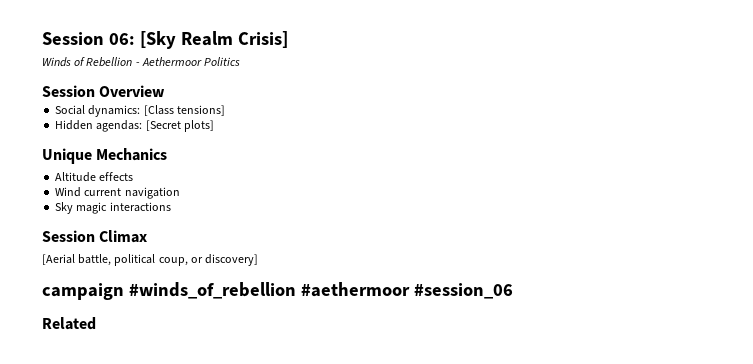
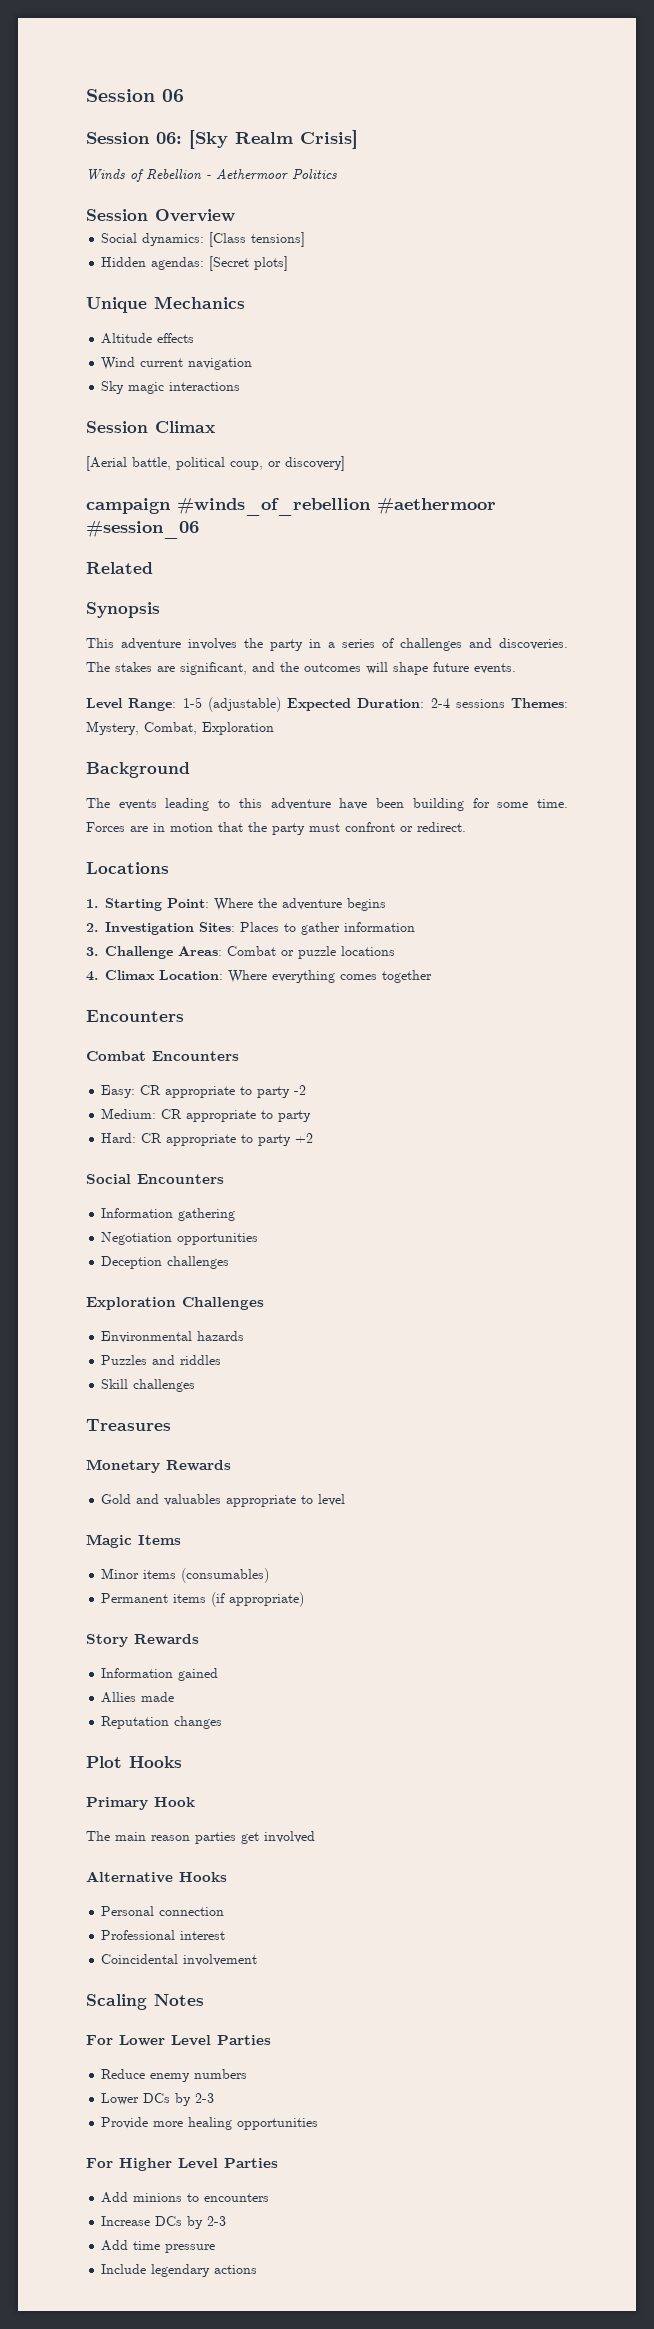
[42,32,104,45] Session -> [86,89,184,102] [86,132,150,144] Session 06 // Session
(96, 323) none -> [86,602,160,618] [86,638,568,651] [86,662,516,675] [86,697,568,712] [86,721,274,735] [86,762,190,778] [86,798,568,811] [86,822,466,835] [86,862,169,874] [86,898,386,911] [86,922,415,935] [86,946,395,959] [86,970,432,983] [86,1010,184,1022] [86,1051,239,1061] [101,1085,307,1098] [101,1108,312,1122] [101,1133,314,1146] [86,1174,224,1184] [101,1208,236,1221] [101,1232,259,1245] [101,1256,230,1269] [86,1297,264,1310] [101,1331,245,1343] [101,1355,222,1365] [101,1379,196,1392] [86,1419,171,1431] [86,1459,231,1473] [101,1494,346,1507] [86,1534,181,1548] [101,1568,270,1583] [101,1592,305,1607] [86,1634,199,1647] [101,1668,219,1681] [101,1692,175,1703] [101,1716,223,1729] [86,1756,182,1768] [86,1797,195,1810] [86,1831,315,1844] [86,1871,227,1883] [101,1906,225,1916] [101,1930,226,1940] [101,1954,258,1966] [86,1994,204,2010] [86,2035,271,2046] [101,2069,248,2082] [101,2093,215,2106] [101,2117,319,2130] [86,2158,278,2171] [101,2192,270,2203] [101,2216,227,2229] [101,2240,216,2253] [101,2264,258,2277] // Synopsis // This adventure involves the party in a series of challenges and discoveries. The stakes are significant, and the outcomes will shape future events. // Level Range: 1-5 (adjustable) Expected Duration: 2-4 sessions Themes: Mystery, Combat, Exploration // Background // The events leading to this adventure have been building for some time. Forces are in motion that the party must confront or redirect. // Locations // 1. Starting Point: Where the adventure begins // 2. Investigation Sites: Places to gather information // 3. Challenge Areas: Combat or puzzle locations // 4. Climax Location: Where everything comes together // Encounters // Combat Encounters // Easy: CR appropriate to party -2 // Medium: CR appropriate to party // Hard: CR appropriate to party +2 // Social Encounters // Information gathering // Negotiation opportunities // Deception challenges // Exploration Challenges // Environmental hazards // Puzzles and riddles // Skill challenges // Treasures // Monetary Rewards // Gold and valuables appropriate to level // Magic Items // Minor items (consumables) // Permanent items (if appropriate) // Story Rewards // Information gained // Allies made // Reputation changes // Plot Hooks // Primary Hook // The main reason parties get involved // Alternative Hooks // Personal connection // Professional interest // Coincidental involvement // Scaling Notes // For Lower Level Parties // Reduce enemy numbers // Lower DCs by 2-3 // Provide more healing opportunities // For Higher Level Parties // Add minions to encounters // Increase DCs by 2-3 // Add time pressure // Include legendary actions

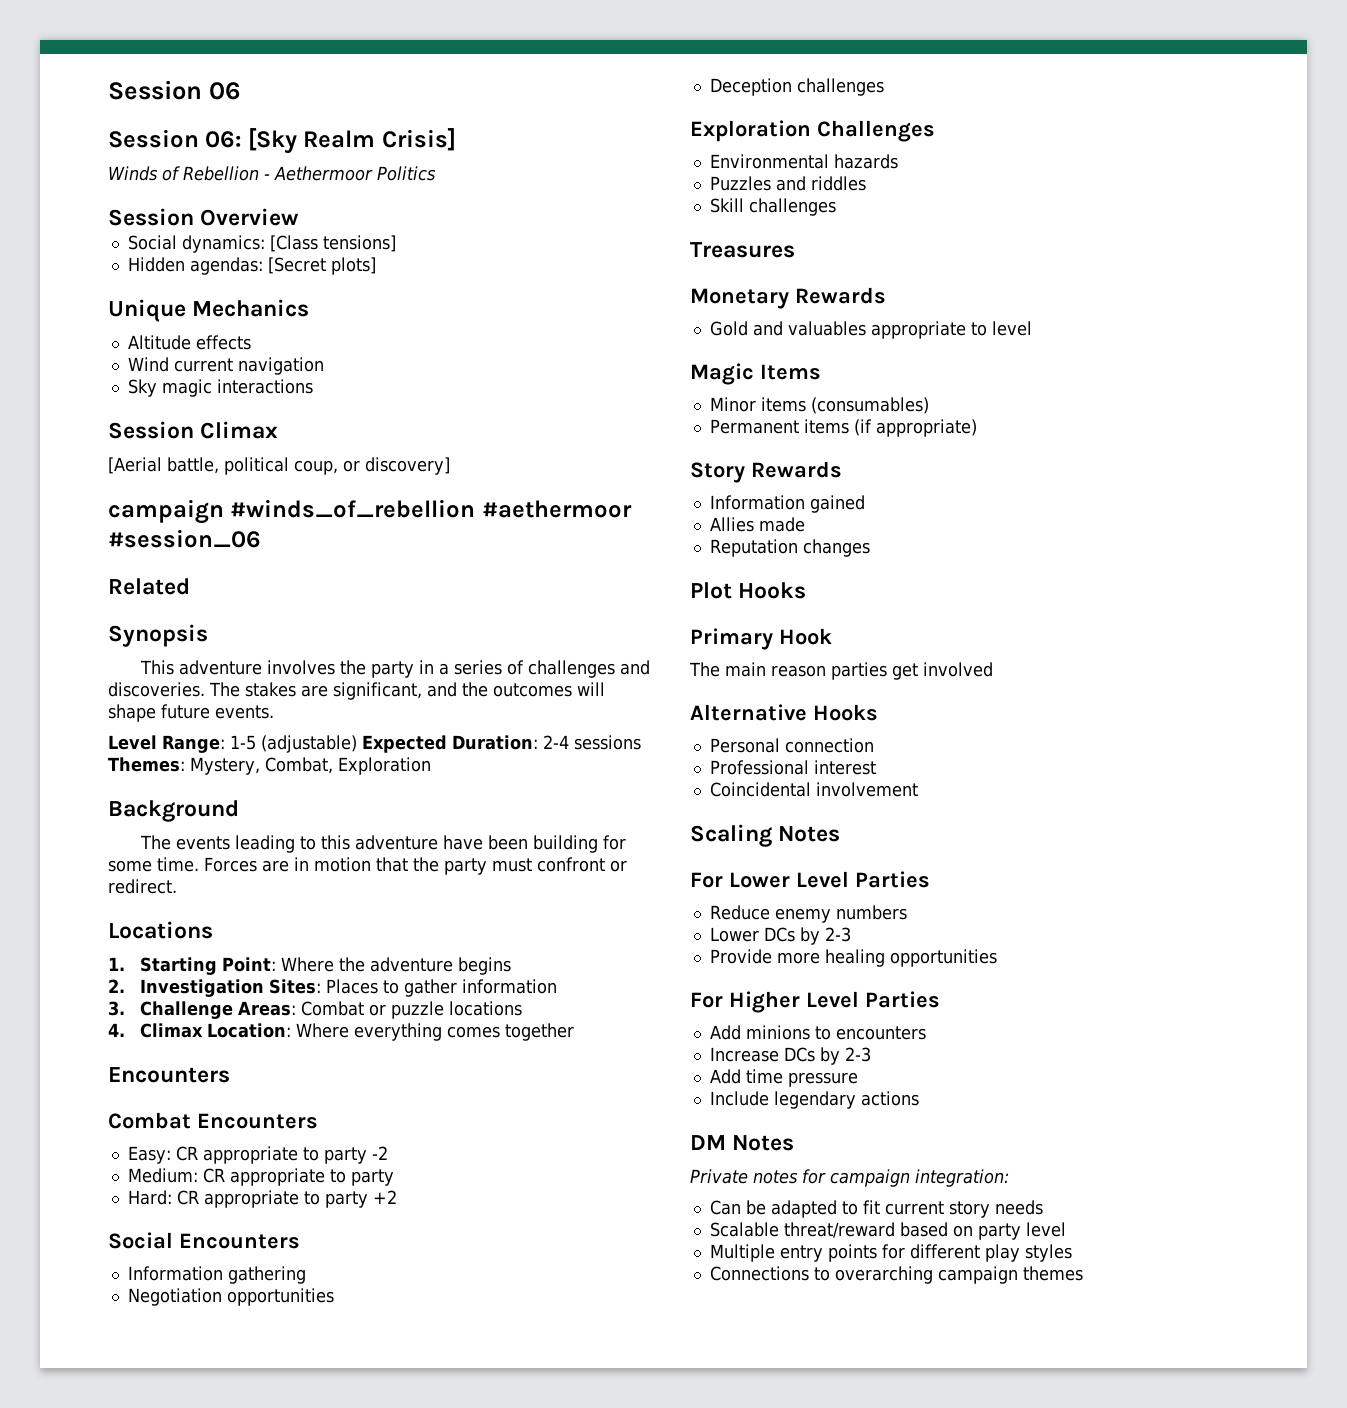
(258, 2269) none -> [690,1135,795,1151] [690,1169,1009,1187] [709,1200,1043,1218] [709,1222,1066,1240] [709,1244,1072,1262] [709,1266,1083,1284] // DM Notes // Private notes for campaign integration: // Can be adapted to fit current story needs // Scalable threat/reward based on party level // Multiple entry points for different play styles // Connections to overarching campaign themes

